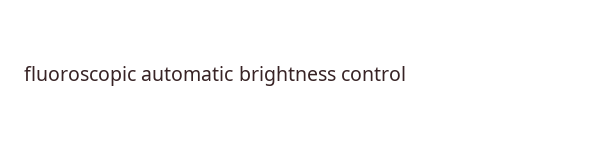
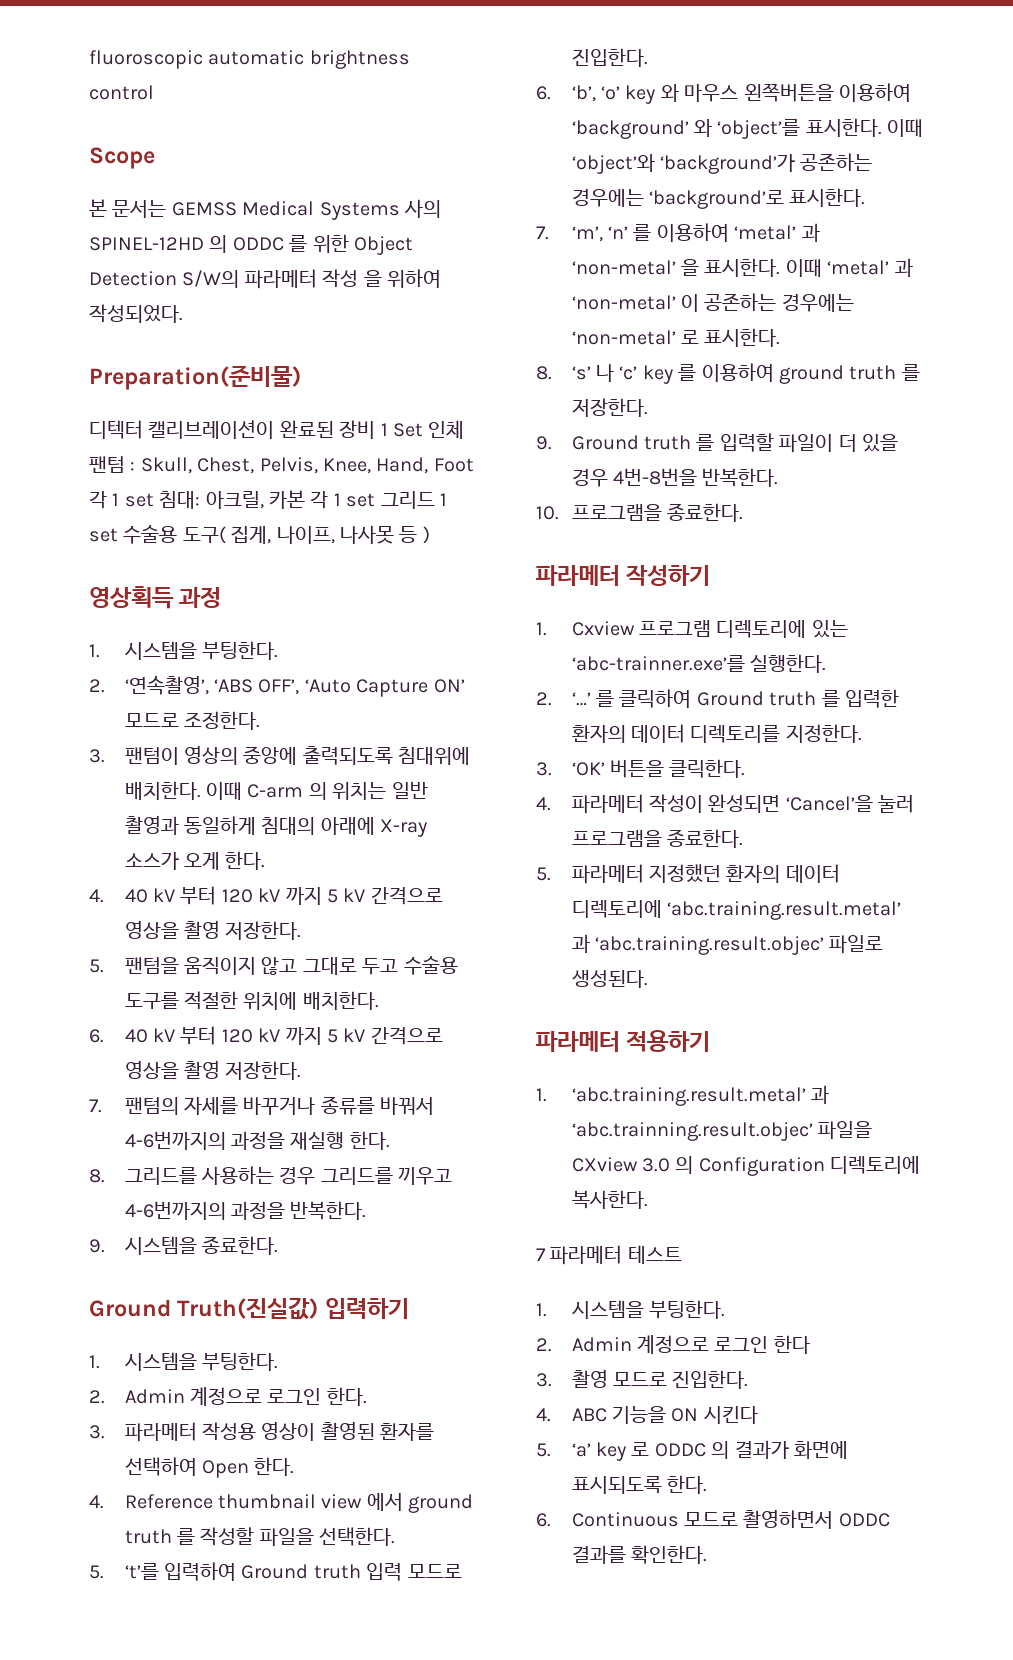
(406, 73) none -> [89,147,155,169] [89,199,441,220] [89,234,413,255] [89,269,441,289] [89,304,183,323] [89,365,301,390] [89,420,465,439] [89,456,474,474] [89,490,447,509] [89,525,430,544] [89,586,222,609] [89,641,278,660] [89,675,465,697] [124,711,260,730] [89,745,471,765] [124,781,428,800] [124,815,428,837] [124,851,266,870] [89,886,443,905] [124,920,302,940] [89,956,458,975] [124,991,379,1010] [89,1026,443,1045] [124,1060,302,1080] [89,1096,435,1115] [124,1131,390,1150] [89,1166,453,1185] [124,1201,367,1220] [89,1236,278,1255] [89,1297,409,1320] [89,1352,278,1371] [89,1387,367,1406] [89,1421,435,1442] [124,1457,295,1478] [89,1493,474,1513] [124,1527,396,1547] [89,1562,462,1581] [571,48,648,67] [536,83,911,104] [571,118,924,139] [571,153,873,174] [571,188,866,209] [536,223,820,242] [571,258,913,277] [571,293,854,312] [571,328,781,347] [536,363,920,384] [571,398,648,417] [536,433,898,453] [571,468,779,487] [536,503,743,522] [536,565,711,586] [536,620,848,638] [571,654,826,673] [536,689,899,708] [571,724,862,743] [536,759,746,778] [536,794,915,814] [571,829,743,848] [536,864,840,884] [571,900,901,920] [571,934,884,955] [571,970,648,988] [536,1030,711,1052] [536,1085,829,1106] [571,1121,872,1141] [571,1156,921,1176] [571,1190,648,1209] [536,1245,682,1265] [536,1300,725,1319] [536,1335,810,1354] [536,1369,749,1389] [536,1406,758,1424] [536,1440,848,1461] [571,1475,707,1494] [536,1509,890,1529] [571,1545,707,1564] // Scope // 본 문서는 GEMSS Medical Systems 사의 SPINEL-12HD 의 ODDC 를 위한 Object Detection S/W의 파라메터 작성 을 위하여 작성되었다. // Preparation(준비물) // 디텍터 캘리브레이션이 완료된 장비 1 Set 인체 팬텀 : Skull, Chest, Pelvis, Knee, Hand, Foot 각 1 set 침대: 아크릴, 카본 각 1 set 그리드 1 set 수술용 도구( 집게, 나이프, 나사못 등 ) // 영상획득 과정 // 1. 시스템을 부팅한다. // 2. ‘연속촬영’, ‘ABS OFF’, ‘Auto Capture ON’ 모드로 조정한다. // 3. 팬텀이 영상의 중앙에 출력되도록 침대위에 배치한다. 이때 C-arm 의 위치는 일반 촬영과 동일하게 침대의 아래에 X-ray 소스가 오게 한다. // 4. 40 kV 부터 120 kV 까지 5 kV 간격으로 영상을 촬영 저장한다. // 5. 팬텀을 움직이지 않고 그대로 두고 수술용 도구를 적절한 위치에 배치한다. // 6. 40 kV 부터 120 kV 까지 5 kV 간격으로 영상을 촬영 저장한다. // 7. 팬텀의 자세를 바꾸거나 종류를 바꿔서 4-6번까지의 과정을 재실행 한다. // 8. 그리드를 사용하는 경우 그리드를 끼우고 4-6번까지의 과정을 반복한다. // 9. 시스템을 종료한다. // Ground Truth(진실값) 입력하기 // 1. 시스템을 부팅한다. // 2. Admin 계정으로 로그인 한다. // 3. 파라메터 작성용 영상이 촬영된 환자를 선택하여 Open 한다. // 4. Reference thumbnail view 에서 ground truth 를 작성할 파일을 선택한다. // 5. ‘t’를 입력하여 Ground truth 입력 모드로 진입한다. // 6. ‘b’, ‘o’ key 와 마우스 왼쪽버튼을 이용하여 ‘background’ 와 ‘object’를 표시한다. 이때 ‘object’와 ‘background’가 공존하는 경우에는 ‘background’로 표시한다. // 7. ‘m’, ‘n’ 를 이용하여 ‘metal’ 과 ‘non-metal’ 을 표시한다. 이때 ‘metal’ 과 ‘non-metal’ 이 공존하는 경우에는 ‘non-metal’ 로 표시한다. // 8. ‘s’ 나 ‘c’ key 를 이용하여 ground truth 를 저장한다. // 9. Ground truth 를 입력할 파일이 더 있을 경우 4번-8번을 반복한다. // 10. 프로그램을 종료한다. // 파라메터 작성하기 // 1. Cxview 프로그램 디렉토리에 있는 ‘abc-trainner.exe’를 실행한다. // 2. ‘…’ 를 클릭하여 Ground truth 를 입력한 환자의 데이터 디렉토리를 지정한다. // 3. ‘OK’ 버튼을 클릭한다. // 4. 파라메터 작성이 완성되면 ‘Cancel’을 눌러 프로그램을 종료한다. // 5. 파라메터 지정했던 환자의 데이터 디렉토리에 ‘abc.training.result.metal’ 과 ‘abc.training.result.objec’ 파일로 생성된다. // 파라메터 적용하기 // 1. ‘abc.training.result.metal’ 과 ‘abc.trainning.result.objec’ 파일을 CXview 3.0 의 Configuration 디렉토리에 복사한다. // 7 파라메터 테스트 // 1. 시스템을 부팅한다. // 2. Admin 계정으로 로그인 한다 // 3. 촬영 모드로 진입한다. // 4. ABC 기능을 ON 시킨다 // 5. ‘a’ key 로 ODDC 의 결과가 화면에 표시되도록 한다. // 6. Continuous 모드로 촬영하면서 ODDC 결과를 확인한다.

